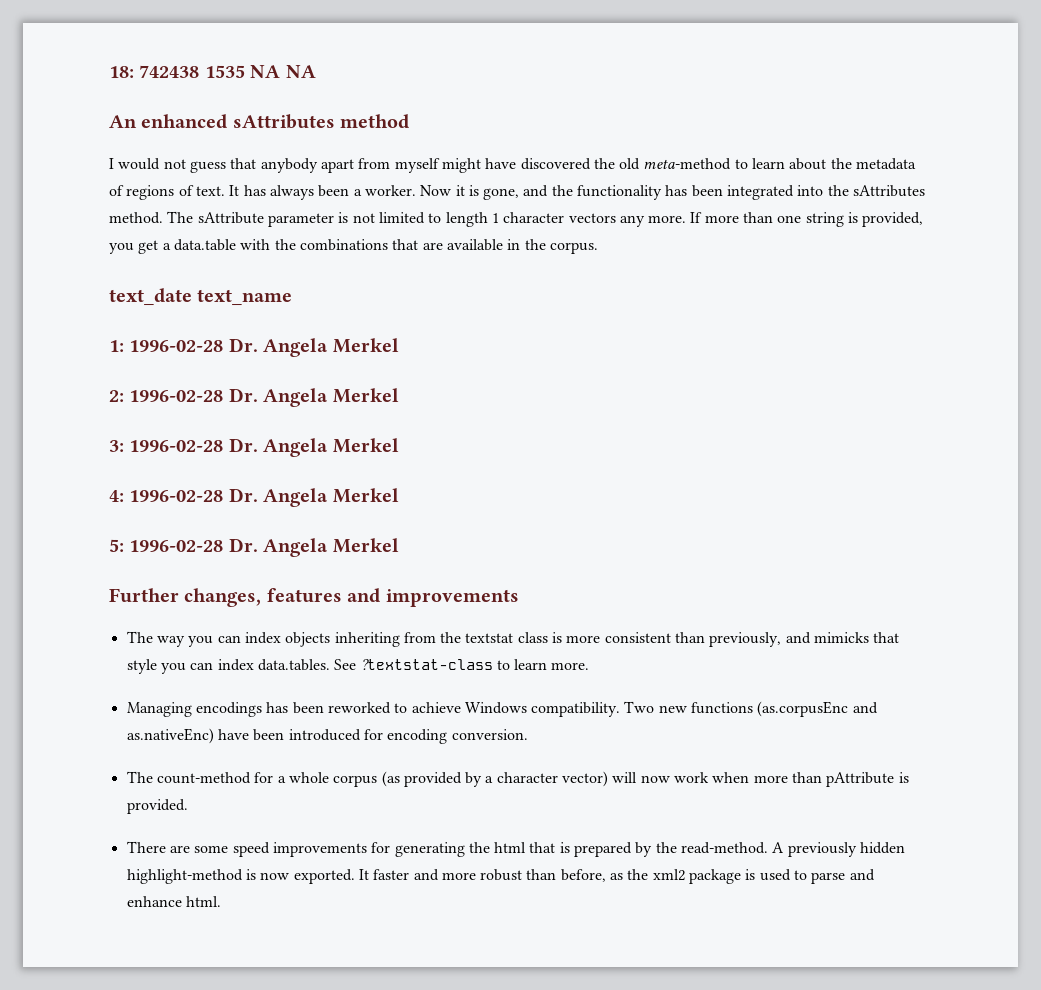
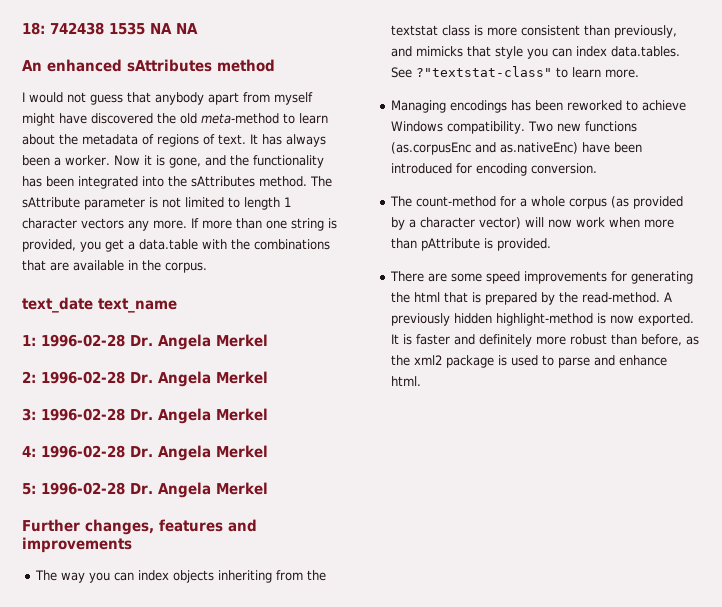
[360,659,493,670] ?textstat-class -> [416,66,553,77] ?"textstat-class"
(369, 874) none -> [403,334,413,345] is
(439, 875) none -> [479,334,533,347] definitely

